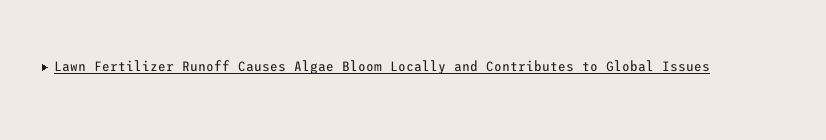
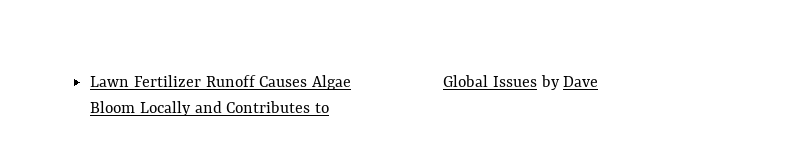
(710, 66) none -> [540,75,599,90] by Dave

